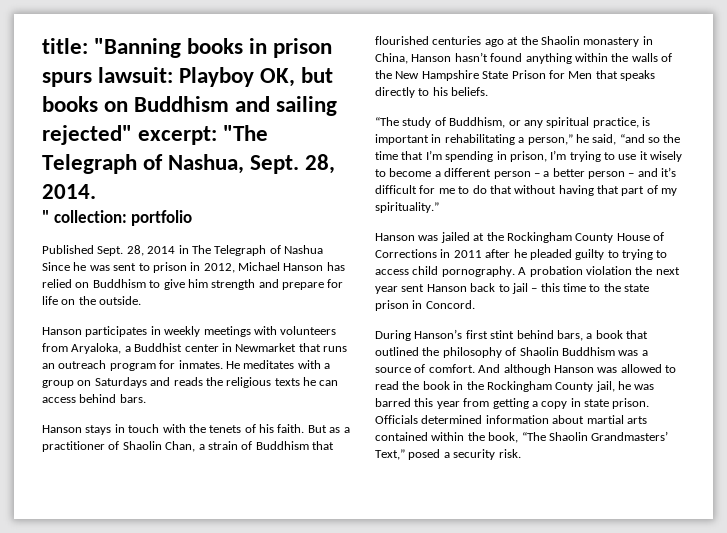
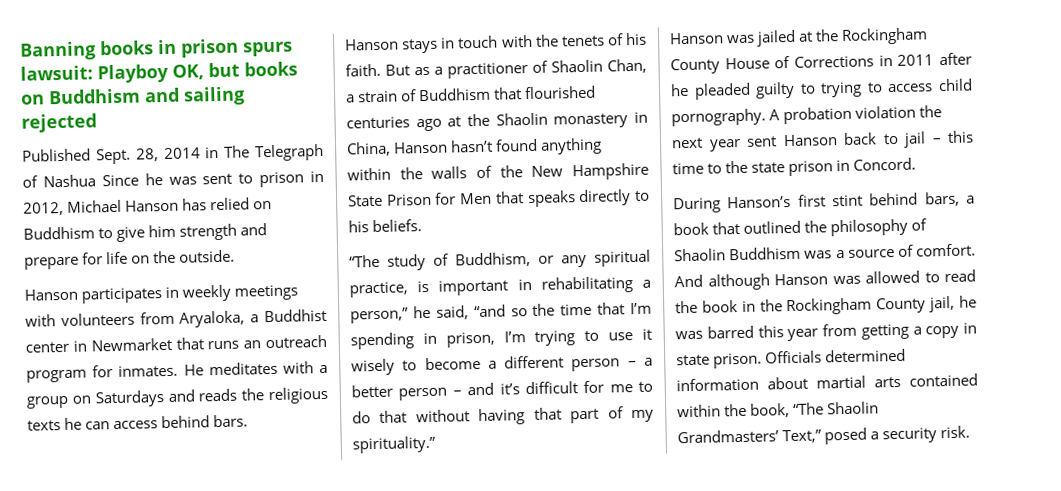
[42,38,182,58] title: "Banning -> [20,41,96,61] Banning
[42,125,269,145] [42,154,336,174] [42,184,96,199] [42,210,193,226] rejected" excerpt: "The Telegraph of Nashua, Sept. 28, 2014. // " collection: portfolio -> [21,113,97,133] rejected

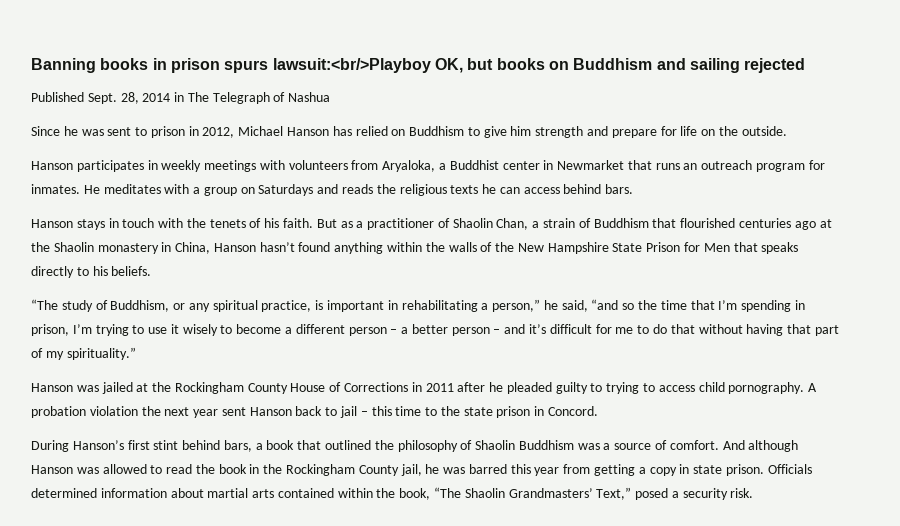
[20,63,169,84] lawsuit: Playboy -> [272,58,431,73] lawsuit:<br/>Playboy
(96, 181) none -> (331, 97) //

